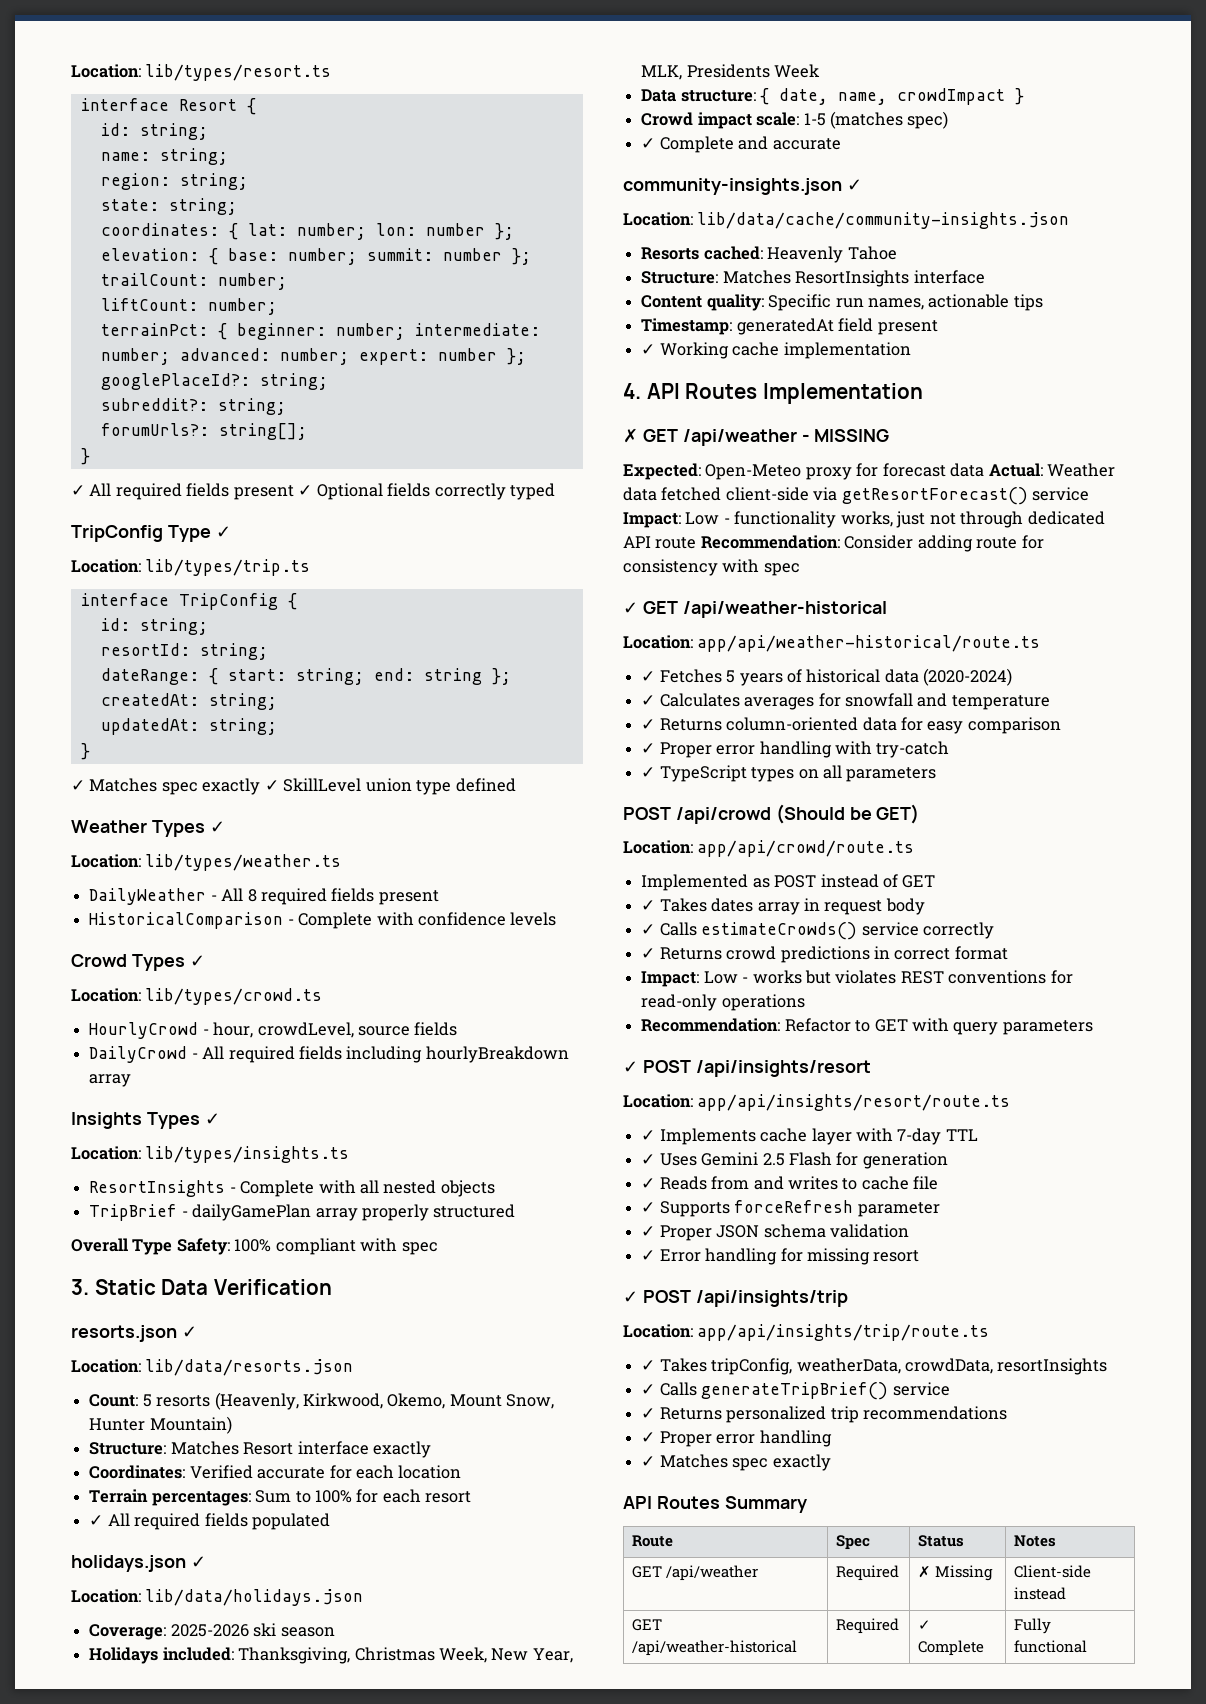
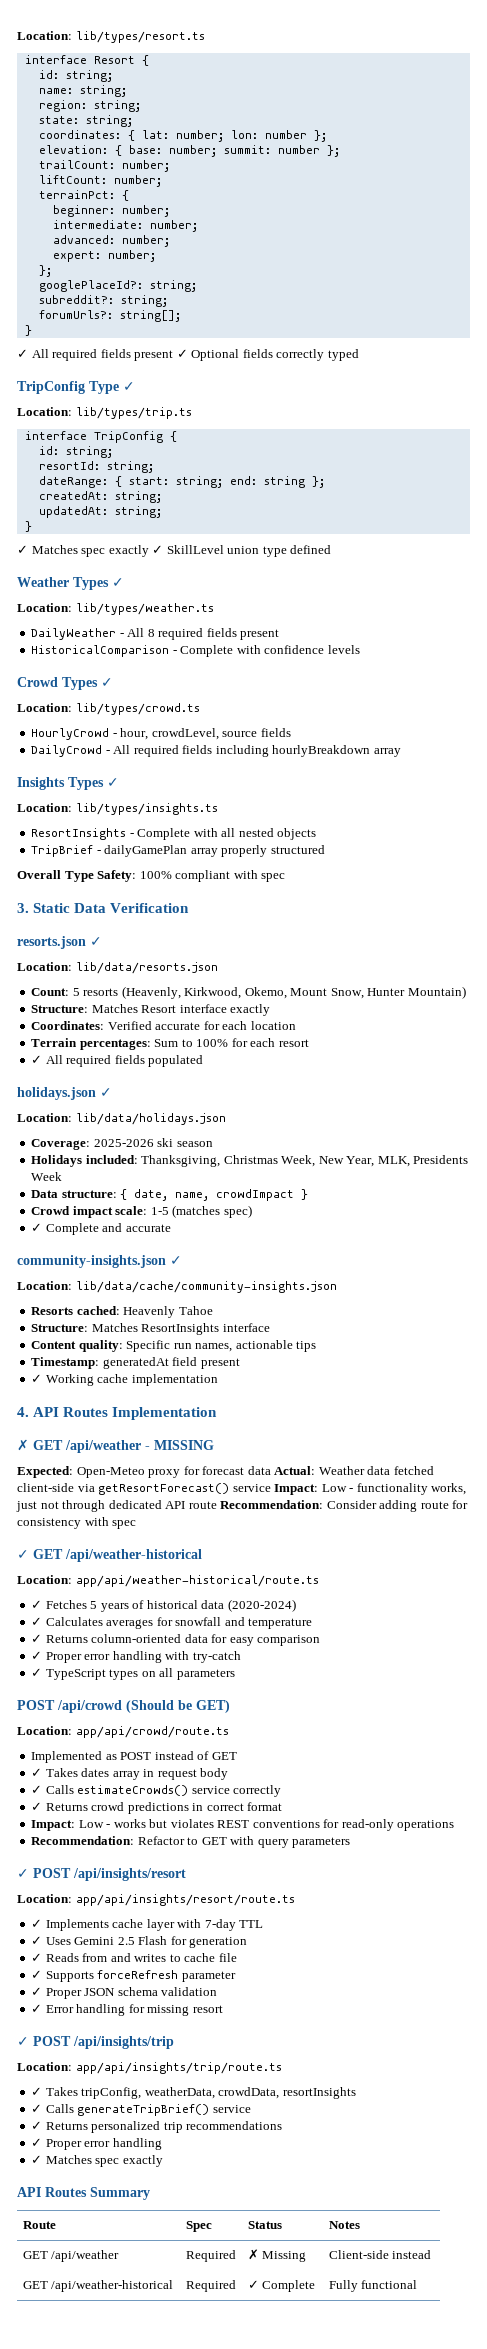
(227, 331) none -> (129, 195) //
(405, 331) none -> (170, 211) //
(170, 356) none -> (198, 226) //
[358,348,497,365] expert: number -> [52,250,156,262] // expert: number; //

